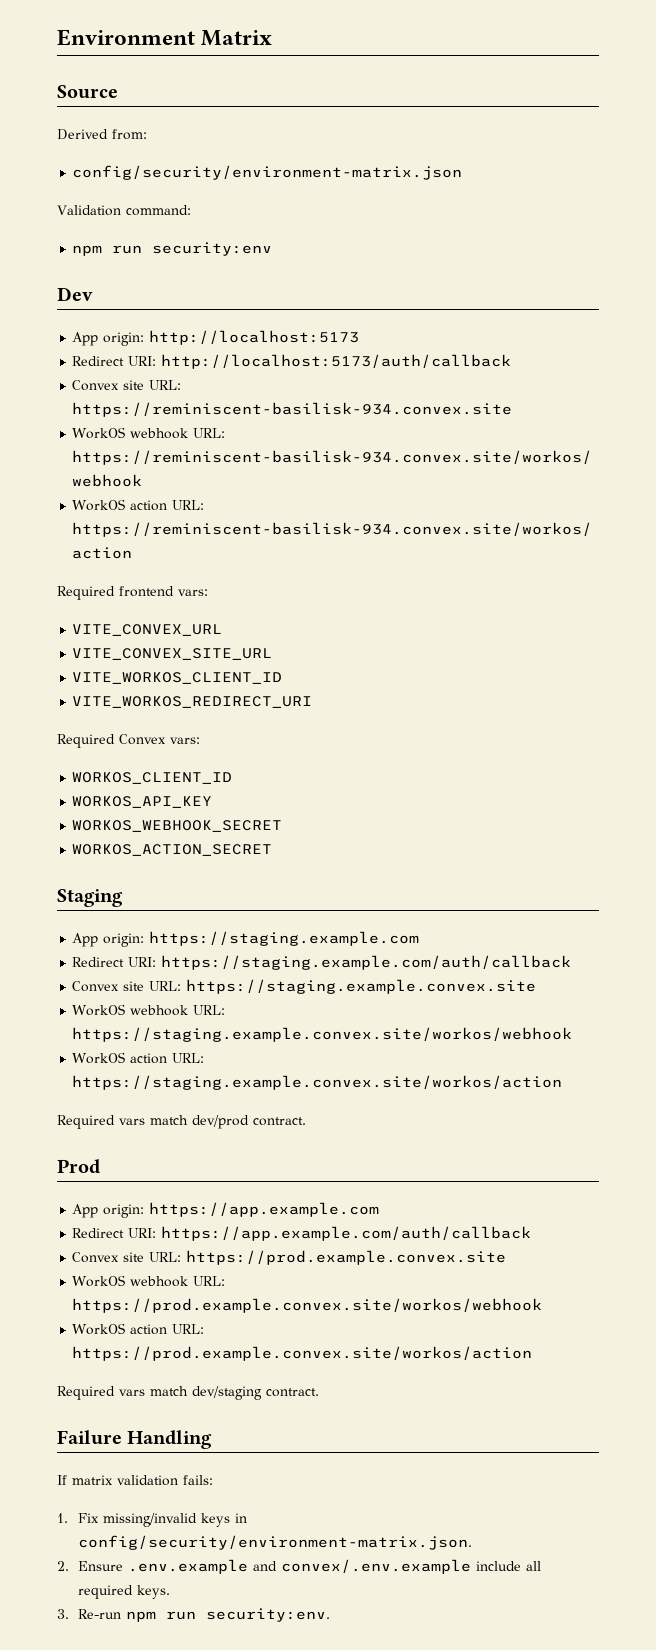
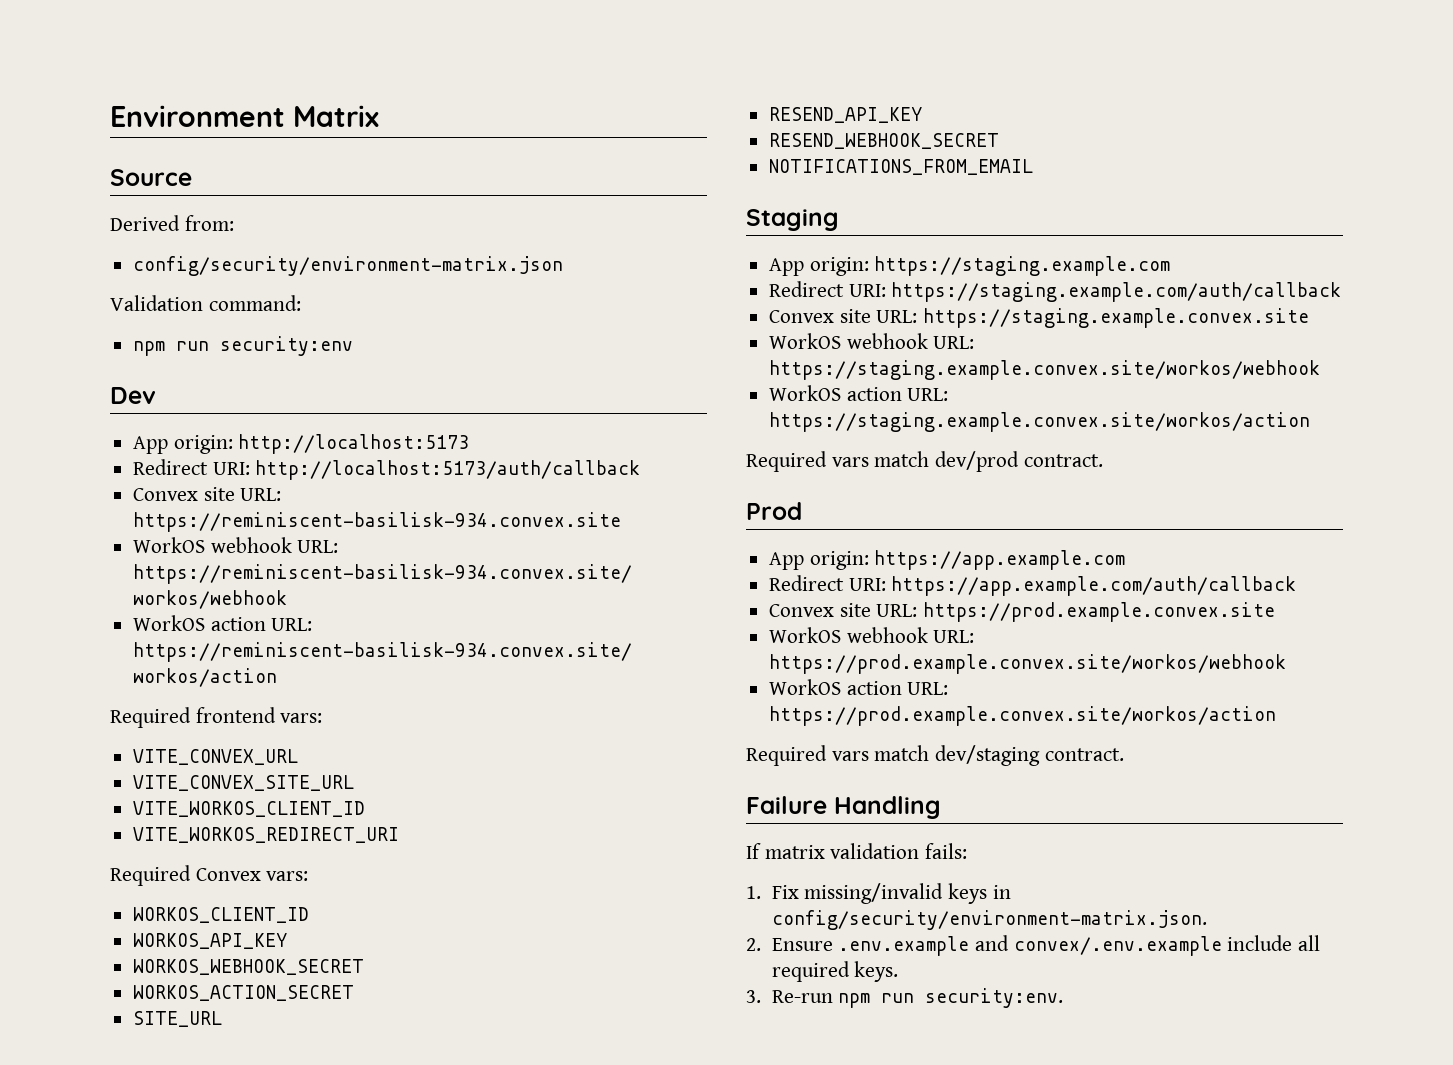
(273, 850) none -> [133,1011,223,1027] [769,107,923,123] [769,133,1000,149] [769,159,1034,175] // SITE_URL // RESEND_API_KEY // RESEND_WEBHOOK_SECRET // NOTIFICATIONS_FROM_EMAIL

